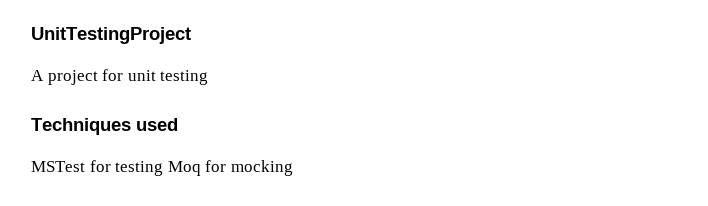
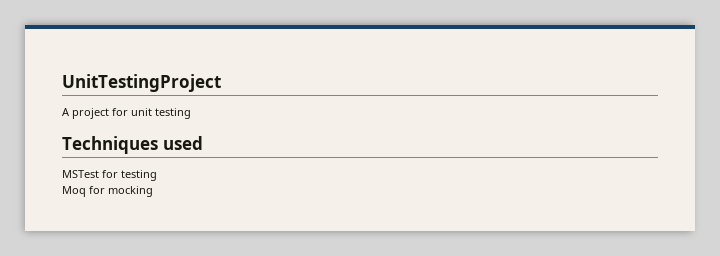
(164, 168) none -> (157, 175) //

